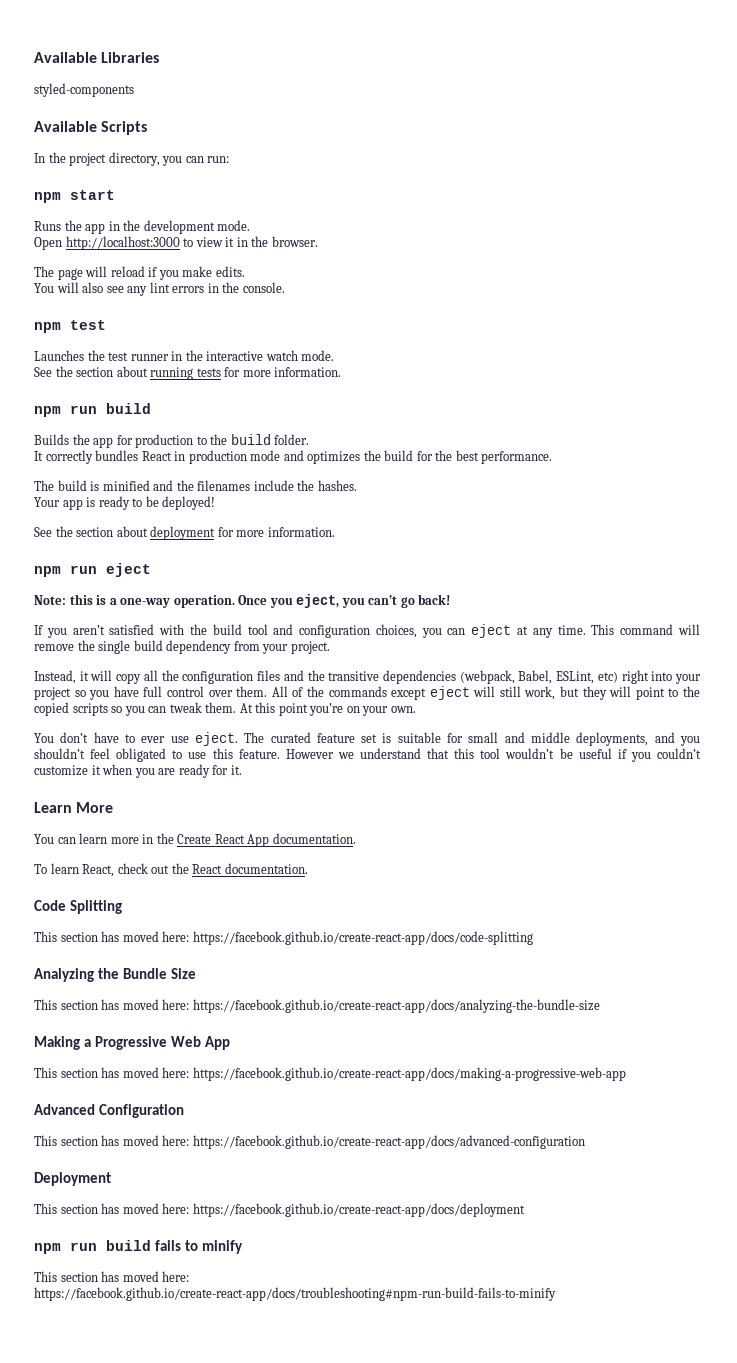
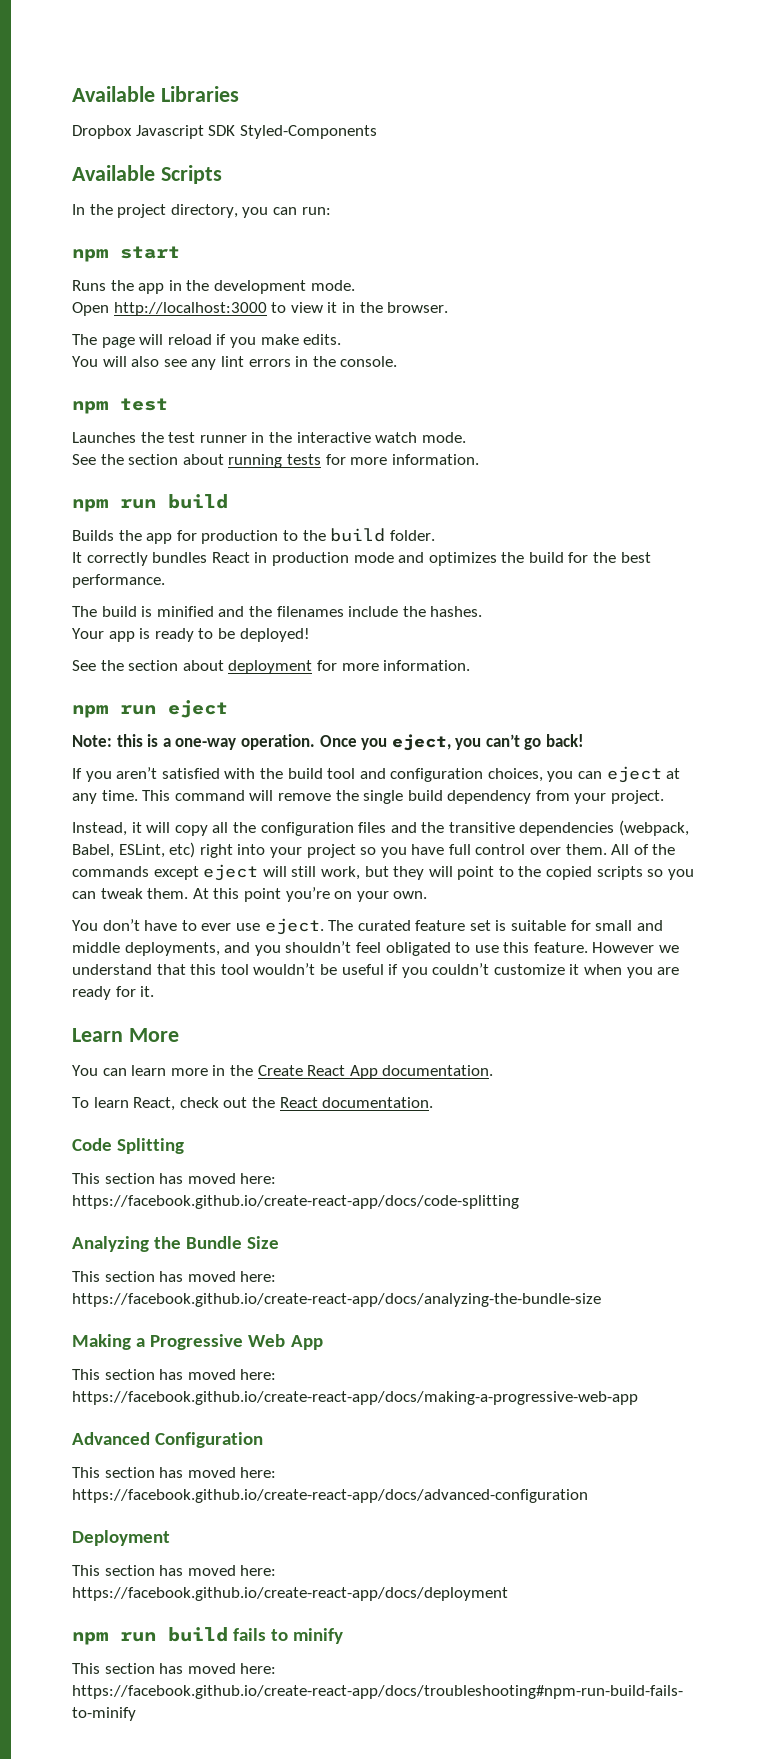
[34,83,134,97] styled-components -> [72,125,377,139] Dropbox Javascript SDK Styled-Components

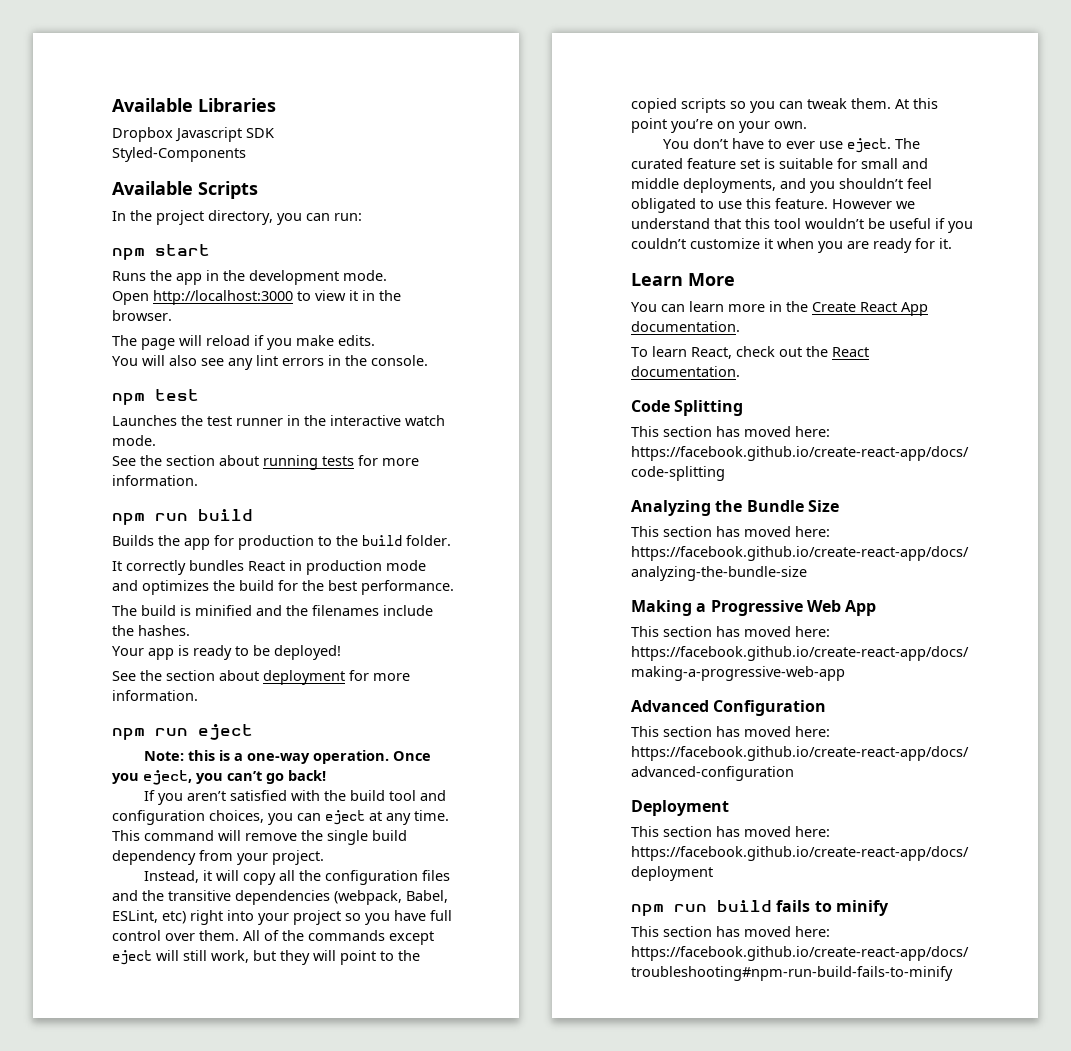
(236, 130) none -> (274, 133) //

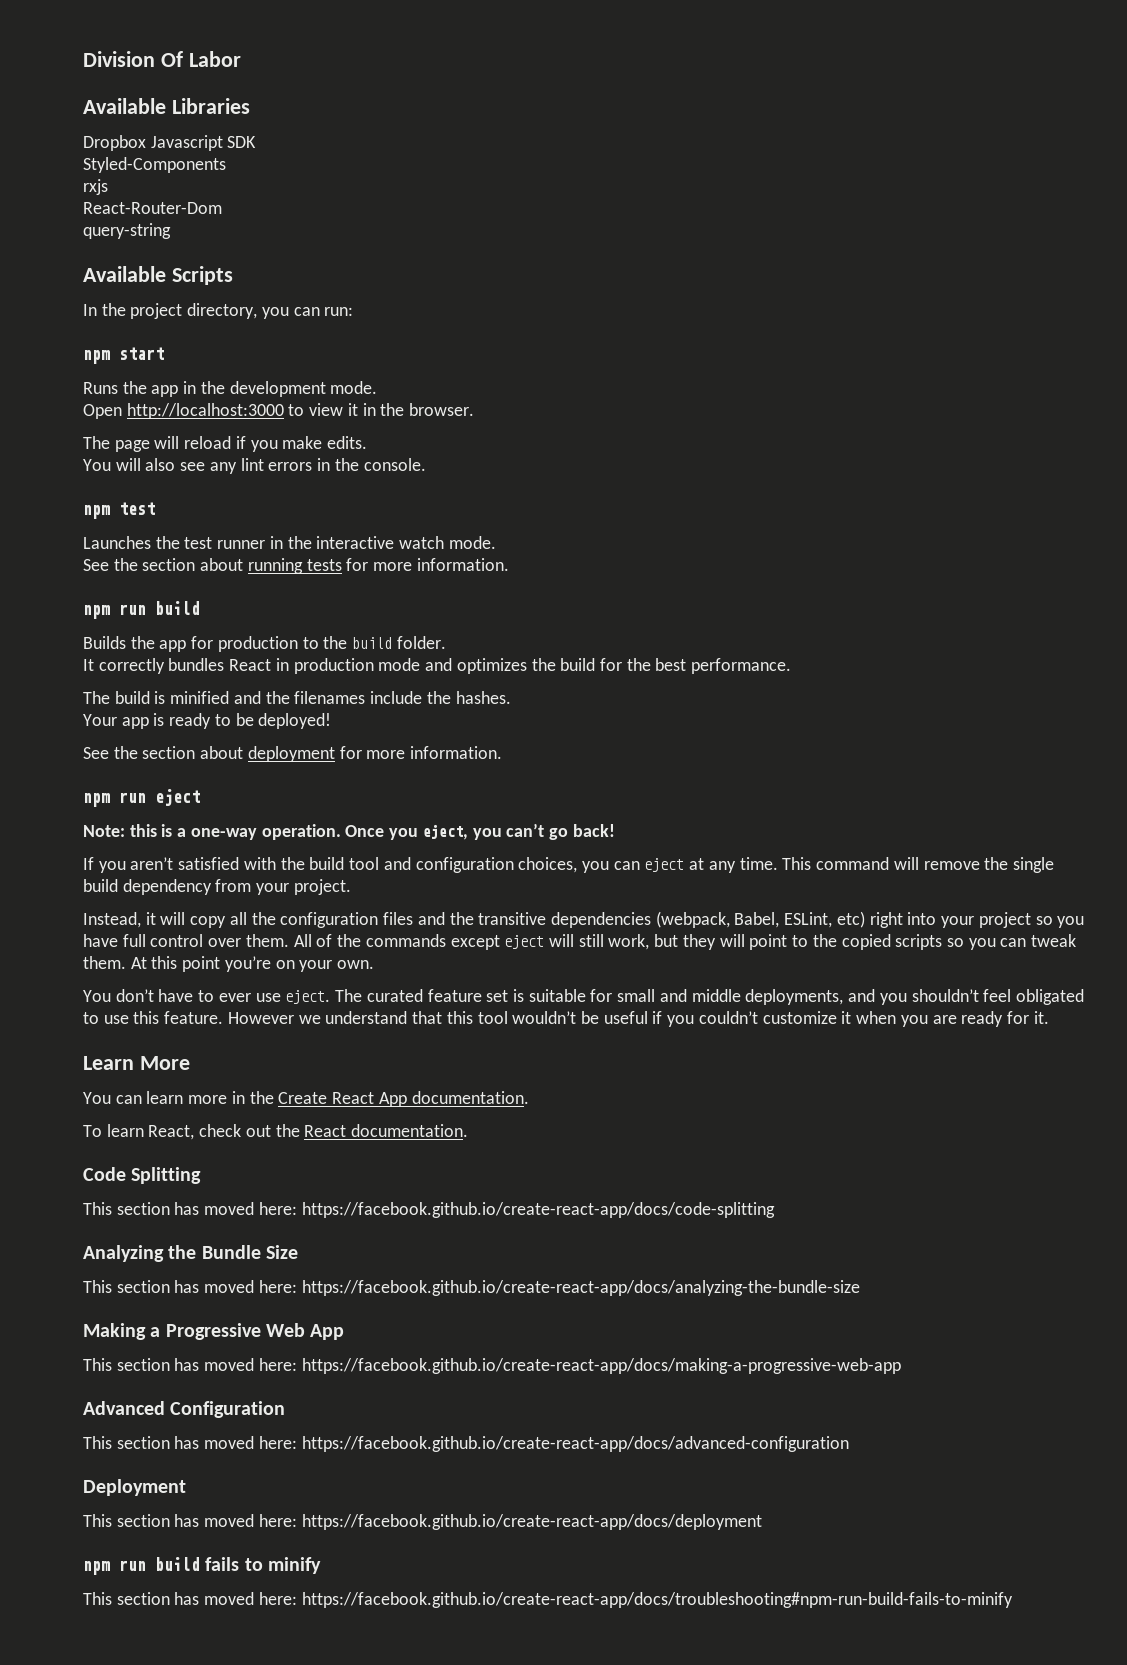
(112, 105) none -> [83,51,241,67] Division Of Labor //
(246, 154) none -> [83,179,108,195] [83,202,222,214] [83,223,171,239] // rxjs // React-Router-Dom // query-string

